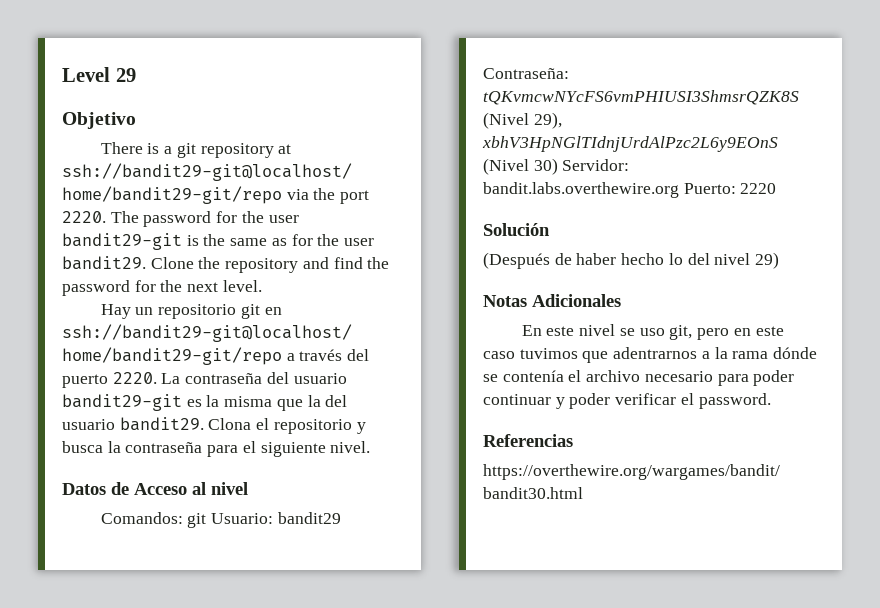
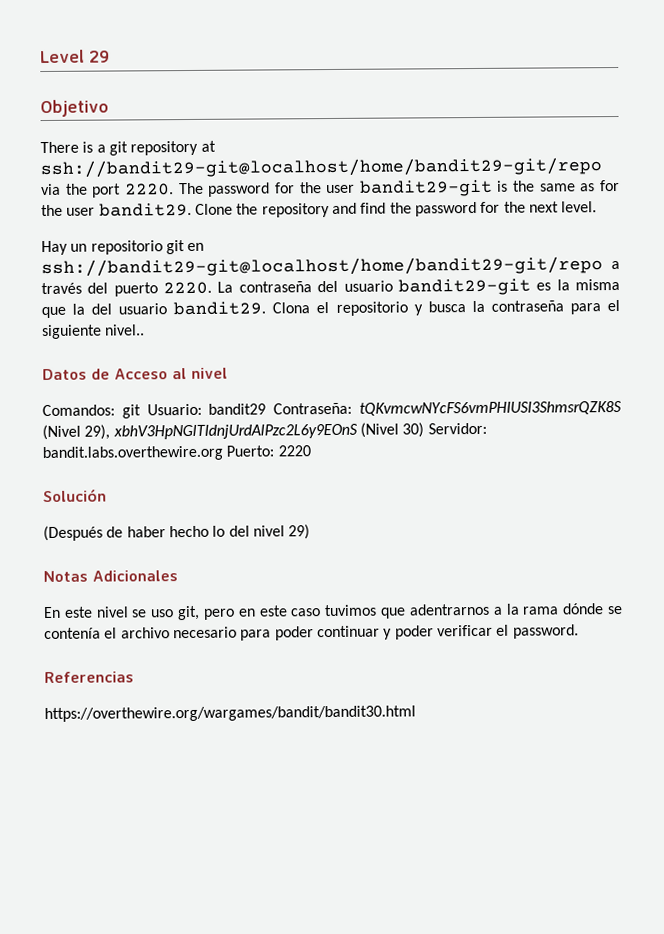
[330,441,371,453] nivel. -> [105,324,146,336] nivel..

